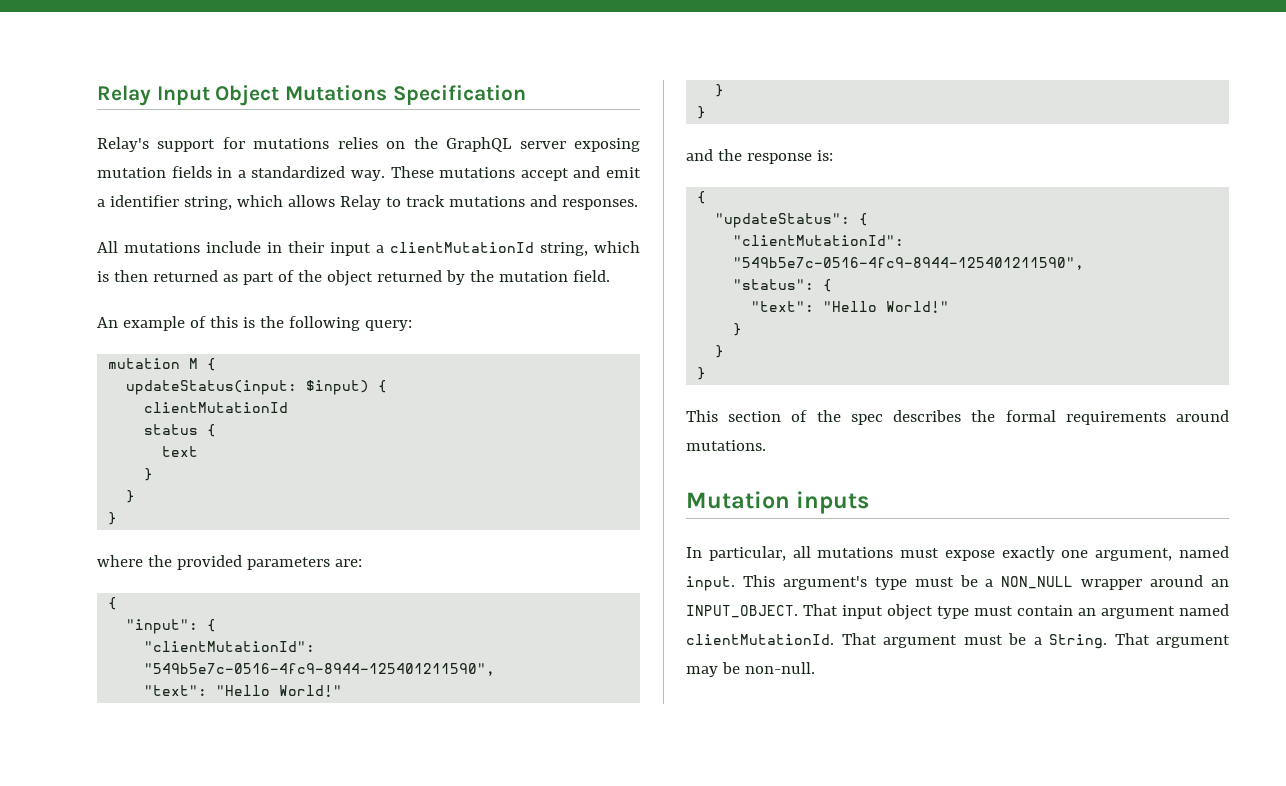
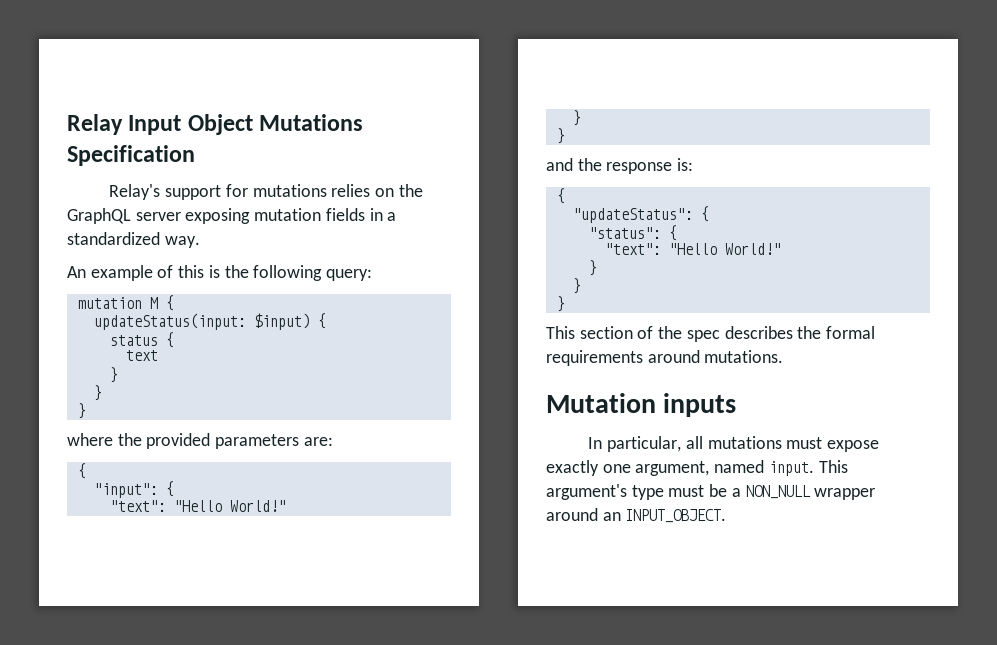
[390,166,642,181] [97,195,638,210] [97,241,640,256] [97,270,610,286] These mutations accept and emit a identifier string, which allows Relay to track mutations and responses. // All mutations include in their input a clientMutationId string, which is then returned as part of the object returned by the mutation field. -> (200, 242) none
[144,402,289,413] // clientMutationId -> (326, 321) none
[144,641,316,652] [144,663,496,676] // "clientMutationId": "549b5e7c-0516-4fc9-8944-125401211590", -> (174, 489) none
[733,235,905,246] [733,257,1085,270] // "clientMutationId": "549b5e7c-0516-4fc9-8944-125401211590", -> (709, 214) none
[803,604,1229,620] [686,633,1230,649] [686,662,815,677] That input object type must contain an argument named clientMutationId. That argument must be a String. That argument may be non-null. -> (727, 516) none

